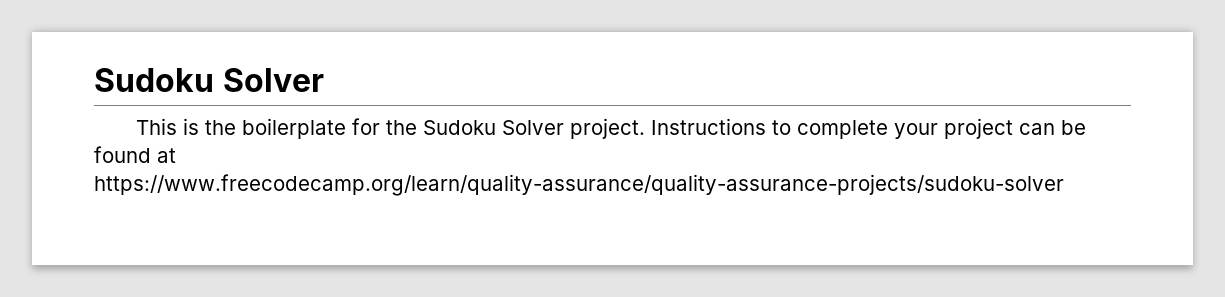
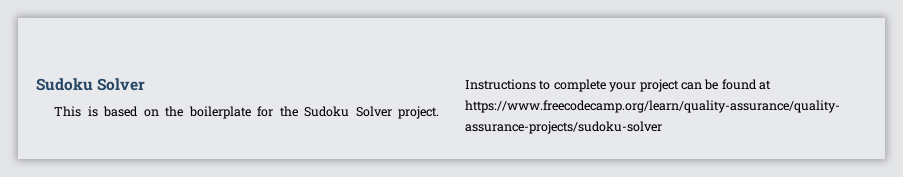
(199, 126) none -> [103,106,159,117] based on

